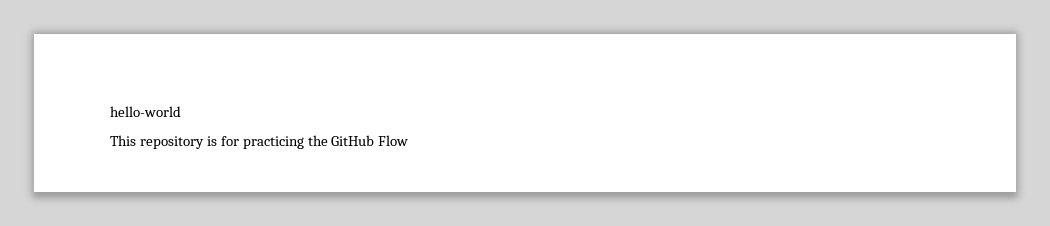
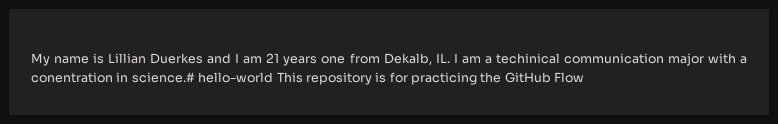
(110, 111) none -> [31,53,747,66] [31,72,195,83] My name is Lillian Duerkes and I am 21 years one from Dekalb, IL. I am a techinical communication major with a conentration in science.#
(181, 111) // -> (274, 77) none

